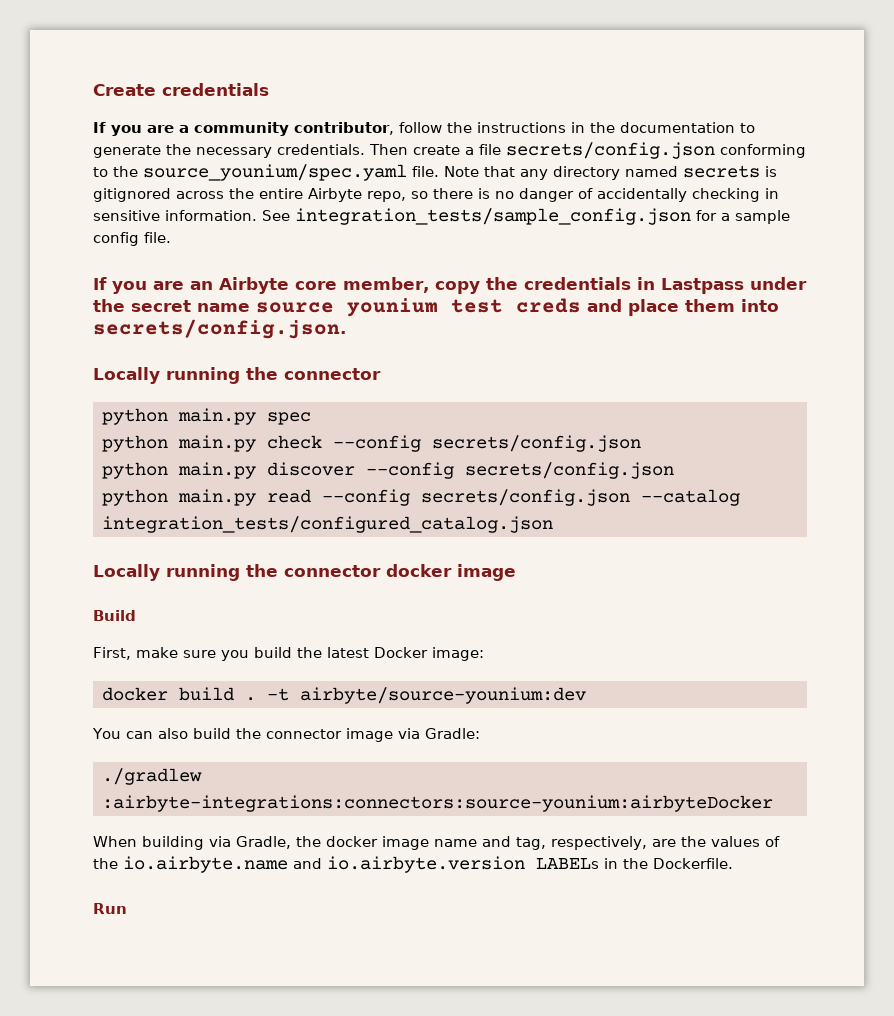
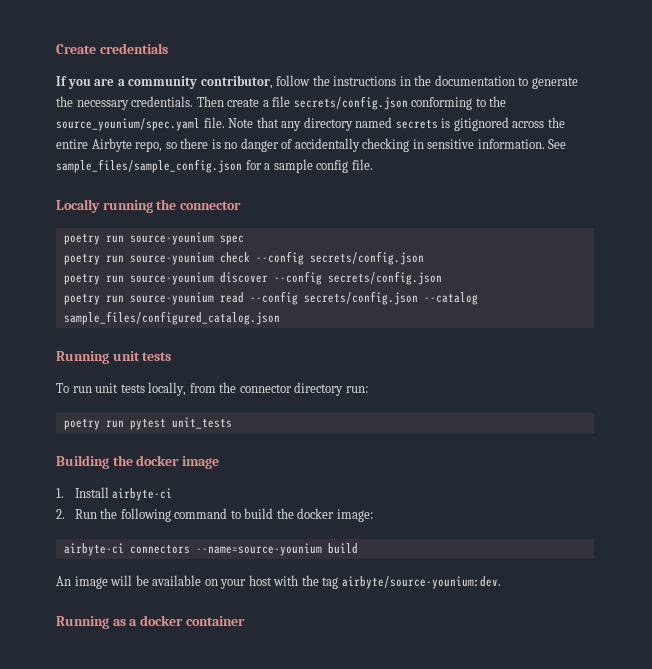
[295,208,691,225] integration_tests/sample_config.json -> [56,159,242,173] sample_files/sample_config.json
[93,277,807,294] [93,298,779,317] [93,319,346,339] [93,367,381,384] [102,408,311,425] [102,435,256,452] If you are an Airbyte core member, copy the credentials in Lastpass under the secret name source younium test creds and place them into secrets/config.json. // Locally running the connector // python main.py spec // python main.py -> [56,199,241,213] [63,232,244,245] [63,252,214,265] Locally running the connector // poetry run source-younium spec // poetry run source-younium
[102,462,256,479] python main.py -> [63,272,214,285] poetry run source-younium
[102,489,256,506] python main.py -> [63,292,214,305] poetry run source-younium
[102,516,553,533] [93,564,516,581] [93,610,136,621] [93,647,484,661] [102,687,586,704] [92,728,480,742] [102,768,202,785] [102,795,773,812] [93,836,780,850] [93,856,733,873] [93,903,127,914] integration_tests/configured_catalog.json // Locally running the connector docker image // Build // First, make sure you build the latest Docker image: // docker build . -t airbyte/source-younium:dev // You can also build the connector image via Gradle: // ./gradlew :airbyte-integrations:connectors:source-younium:airbyteDocker // When building via Gradle, the docker image name and tag, respectively, are the values of the io.airbyte.name and io.airbyte.version LABELs in the Dockerfile. // Run -> [63,311,280,325] [56,351,172,364] [56,382,368,396] [63,417,232,430] [56,455,219,469] [56,487,173,501] [56,508,373,522] [63,543,358,556] [56,575,501,589] [56,615,245,629] sample_files/configured_catalog.json // Running unit tests // To run unit tests locally, from the connector directory run: // poetry run pytest unit_tests // Building the docker image // 1. Install airbyte-ci // 2. Run the following command to build the docker image: // airbyte-ci connectors --name=source-younium build // An image will be available on your host with the tag airbyte/source-younium:dev. // Running as a docker container

